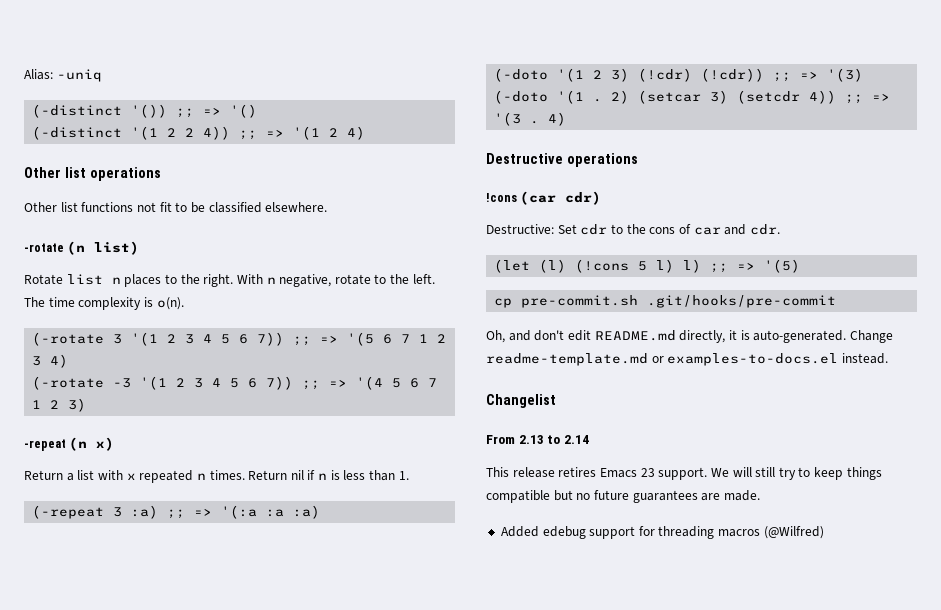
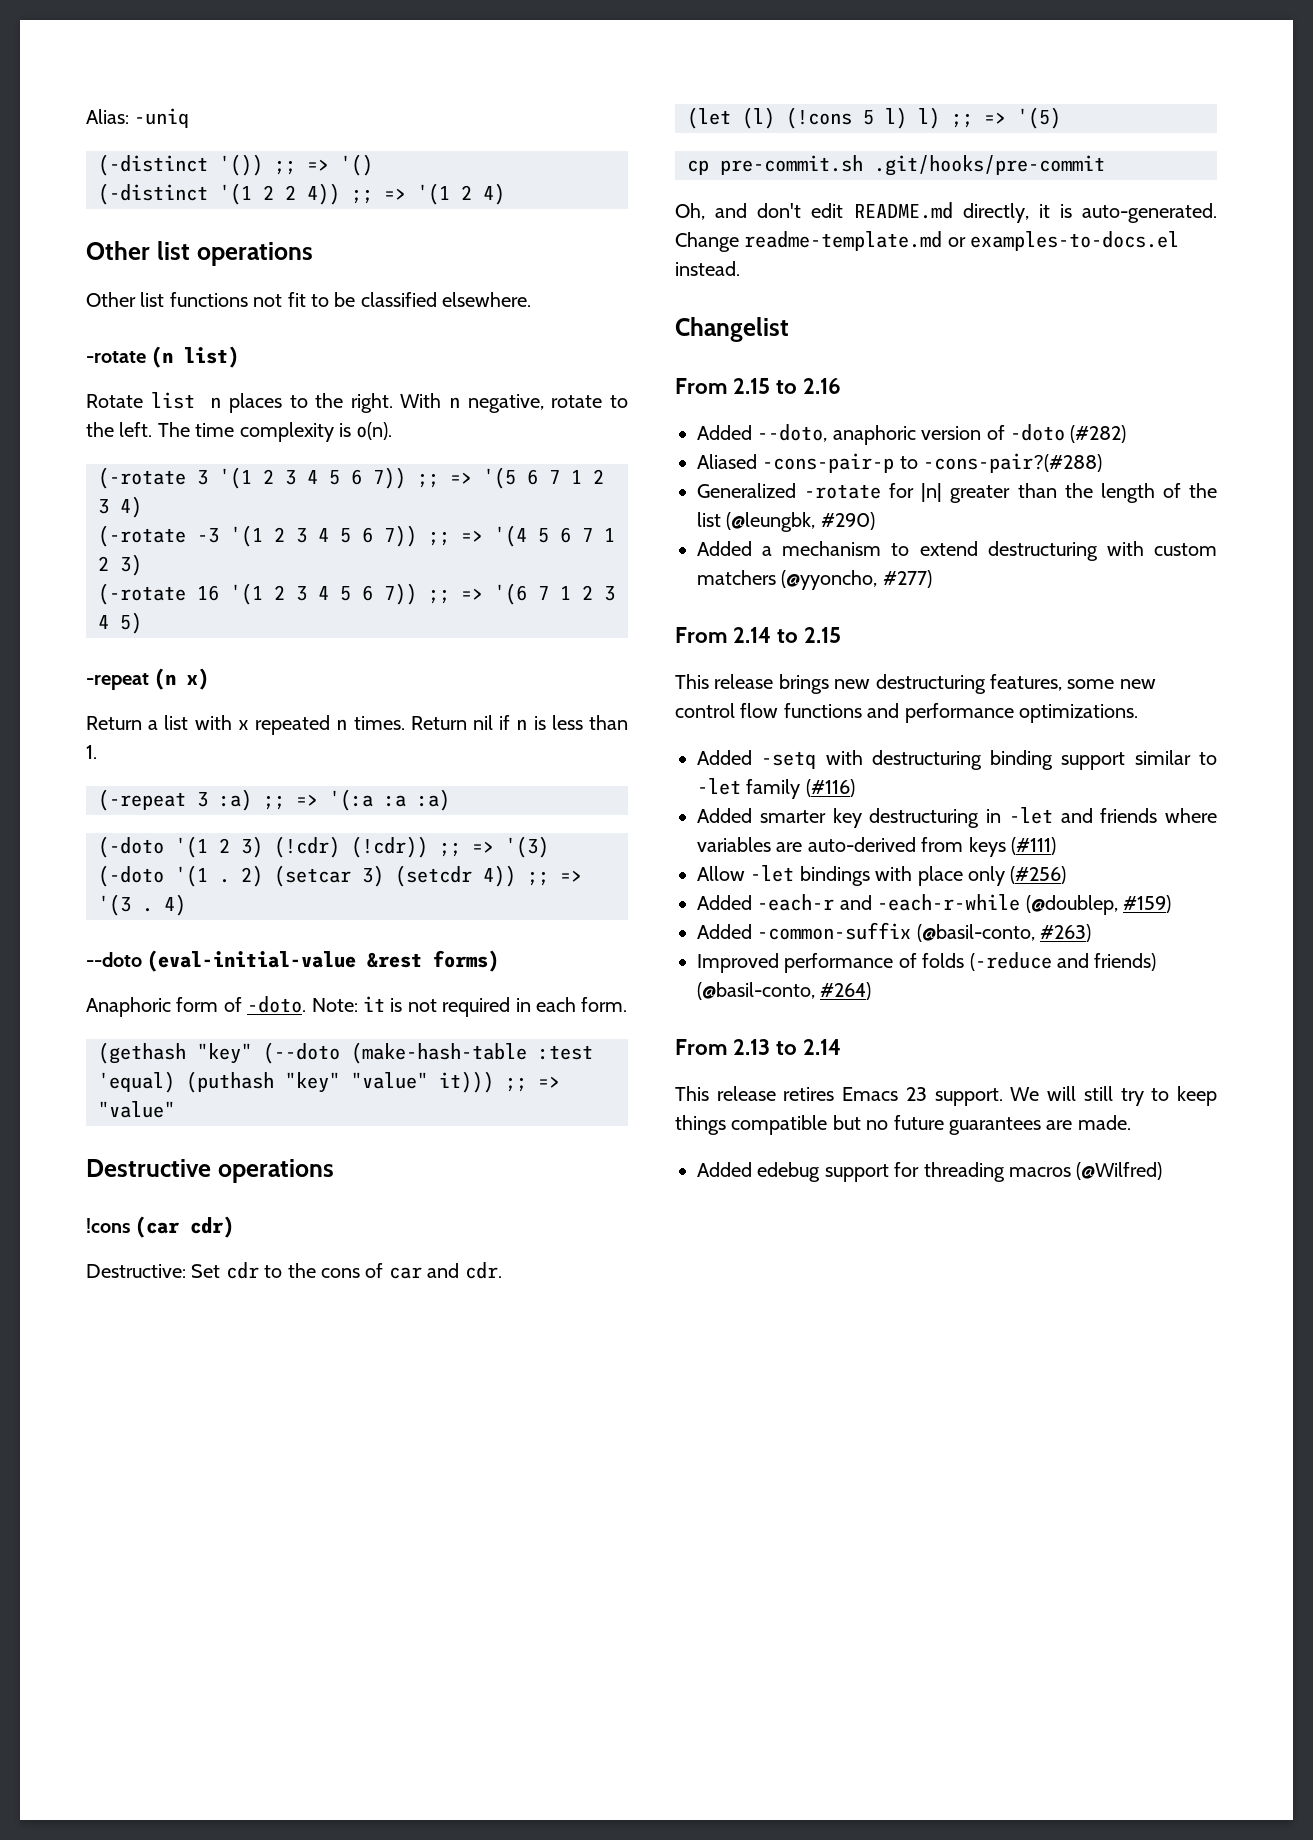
(87, 405) none -> [98,583,615,605] [98,612,142,634] // (-rotate 16 '(1 2 3 4 5 6 7)) ;; => '(6 7 1 2 3 4 5)
(567, 119) none -> [86,950,500,972] [86,996,628,1017] [98,1042,593,1064] [98,1071,560,1093] [98,1101,175,1118] // --doto (eval-initial-value &rest forms) // Anaphoric form of -doto. Note: it is not required in each form. // (gethash "key" (--doto (make-hash-table :test 'equal) (puthash "key" "value" it))) ;; => "value"
(556, 401) none -> [675,378,842,394] [697,424,1127,445] [697,453,1103,473] [697,483,1217,503] [697,512,875,532] [697,541,1217,561] [697,570,932,590] [675,627,842,643] [675,674,1156,694] [675,703,1138,723] [697,750,1217,770] [697,778,855,799] [697,807,1217,828] [697,837,1056,857] [697,865,1067,886] [697,894,1171,915] [697,922,1092,942] [697,952,1157,973] [697,982,872,1000] // From 2.15 to 2.16 // Added --doto, anaphoric version of -doto (#282) // Aliased -cons-pair-p to -cons-pair?(#288) // Generalized -rotate for |n| greater than the length of the list (@leungbk, #290) // Added a mechanism to extend destructuring with custom matchers (@yyoncho, #277) // From 2.14 to 2.15 // This release brings new destructuring features, some new control flow functions and performance optimizations. // Added -setq with destructuring binding support similar to -let family (#116) // Added smarter key destructuring in -let and friends where variables are auto-derived from keys (#111) // Allow -let bindings with place only (#256) // Added -each-r and -each-r-while (@doublep, #159) // Added -common-suffix (@basil-conto, #263) // Improved performance of folds (-reduce and friends) (@basil-conto, #264)

